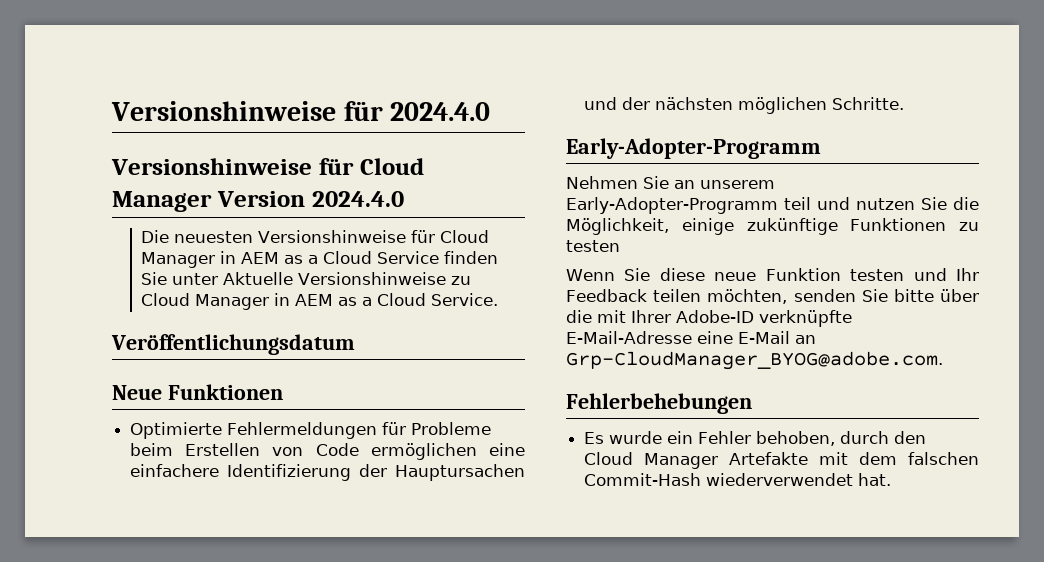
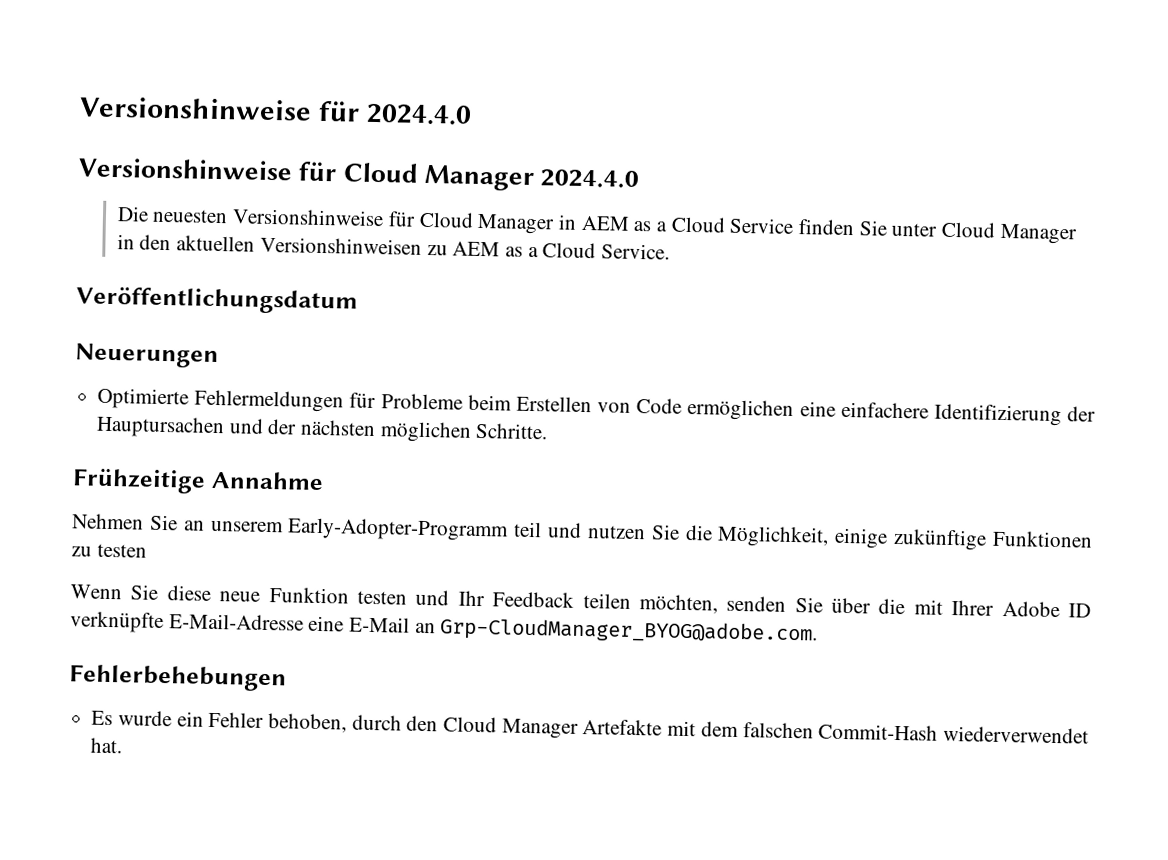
[216,191,305,207] Version -> (534, 177) none
[223,272,472,285] [141,293,291,310] Aktuelle Versionshinweise zu Cloud Manager in -> [940,221,1077,245] [116,234,448,256] Cloud Manager in den aktuellen Versionshinweisen zu
[112,384,283,400] Neue Funktionen -> [75,343,219,369] Neuerungen
[566,138,821,159] Early-Adopter-Programm -> [72,468,324,494] Frühzeitige Annahme
[893,289,934,302] bitte -> (823, 605) none
[676,310,754,323] Adobe-ID -> [1001,600,1092,618] Adobe ID

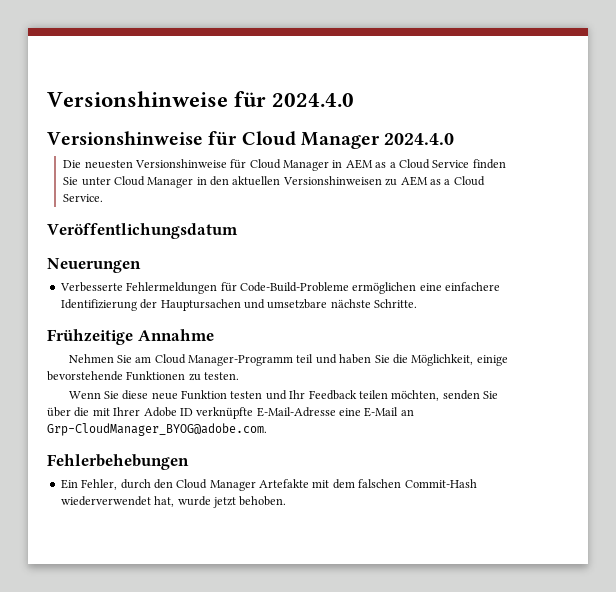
[97,387,190,410] Optimierte -> [59,282,123,292] Verbesserte
[380,393,683,414] Probleme beim Erstellen von Code -> [239,282,349,292] Code-Build-Probleme
[267,418,472,443] der nächsten möglichen -> [267,299,371,309] umsetzbare nächste
[183,517,510,542] an unserem Early-Adopter-Programm -> [135,354,294,366] am Cloud Manager-Programm
[586,525,646,540] nutzen -> [339,354,372,364] haben
[893,528,988,551] zukünftige -> [47,371,123,381] bevorstehende
[96,543,147,558] testen -> [204,372,240,380] testen.
[91,710,347,733] Es wurde ein Fehler behoben, -> [60,479,118,490] Ein Fehler,
[90,737,124,754] hat. -> [154,496,287,508] hat, wurde jetzt behoben.

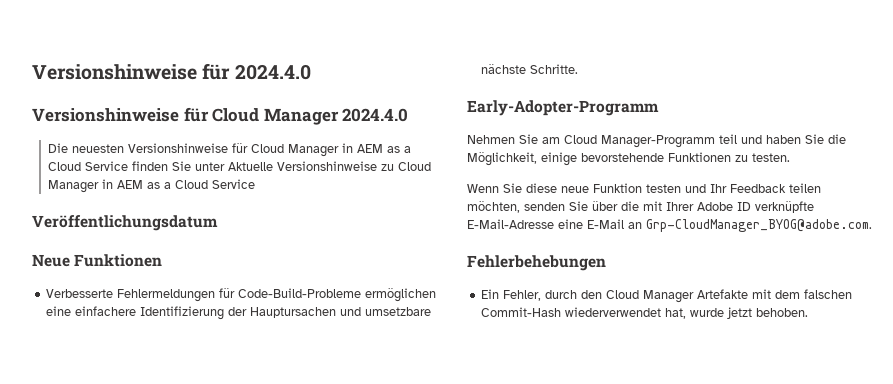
[113,176,485,188] [63,194,104,202] Cloud Manager in den aktuellen Versionshinweisen zu AEM as a Cloud Service. -> [227,161,431,171] [47,179,255,193] Aktuelle Versionshinweise zu Cloud Manager in AEM as a Cloud Service
[47,258,141,273] Neuerungen -> [32,254,163,267] Neue Funktionen
[47,329,214,345] Frühzeitige Annahme -> [467,100,659,116] Early-Adopter-Programm

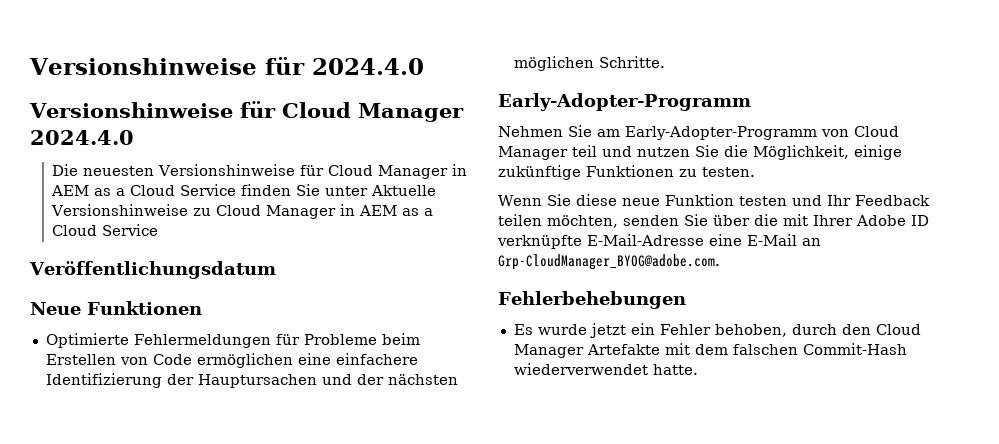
[46,289,114,298] Verbesserte -> [45,333,129,348] Optimierte
[238,288,362,298] Code-Build-Probleme -> [303,333,420,345] [45,354,192,365] Probleme beim Erstellen von Code
[365,307,432,316] [481,64,527,74] umsetzbare nächste -> [356,374,458,385] [513,56,594,71] der nächsten möglichen
[564,135,715,148] Cloud Manager-Programm -> [625,126,899,140] [498,146,568,160] Early-Adopter-Programm von Cloud Manager
[766,135,801,144] haben -> [637,147,690,157] nutzen
[581,153,664,162] bevorstehende -> [498,165,581,180] zukünftige
[481,289,542,301] Ein Fehler, -> [513,323,787,338] Es wurde jetzt ein Fehler behoben,
[665,307,809,319] hat, wurde jetzt behoben. -> [652,364,698,375] hatte.

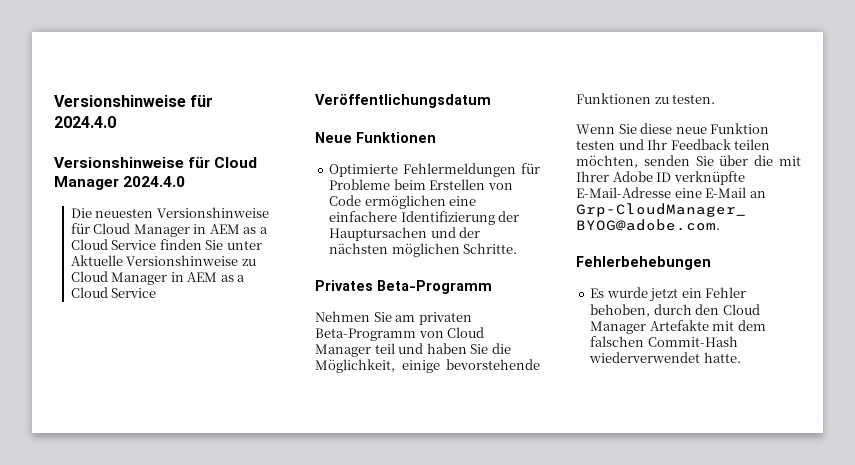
[498,93,751,111] Early-Adopter-Programm -> [315,280,492,294] Privates Beta-Programm
[625,126,817,140] Early-Adopter-Programm -> [418,312,472,325] [315,328,416,341] privaten Beta-Programm
[637,147,690,157] nutzen -> [426,343,467,354] haben
[498,165,581,180] zukünftige -> [446,359,540,370] bevorstehende

